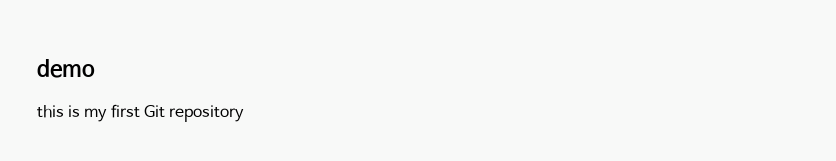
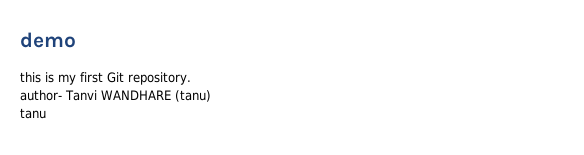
[168,105,244,122] repository -> [128,72,191,85] [20,90,211,102] [20,108,46,119] repository. // author- Tanvi WANDHARE (tanu) // tanu

